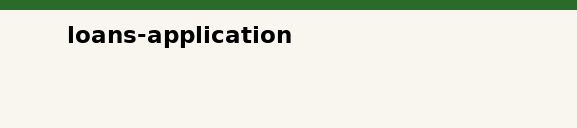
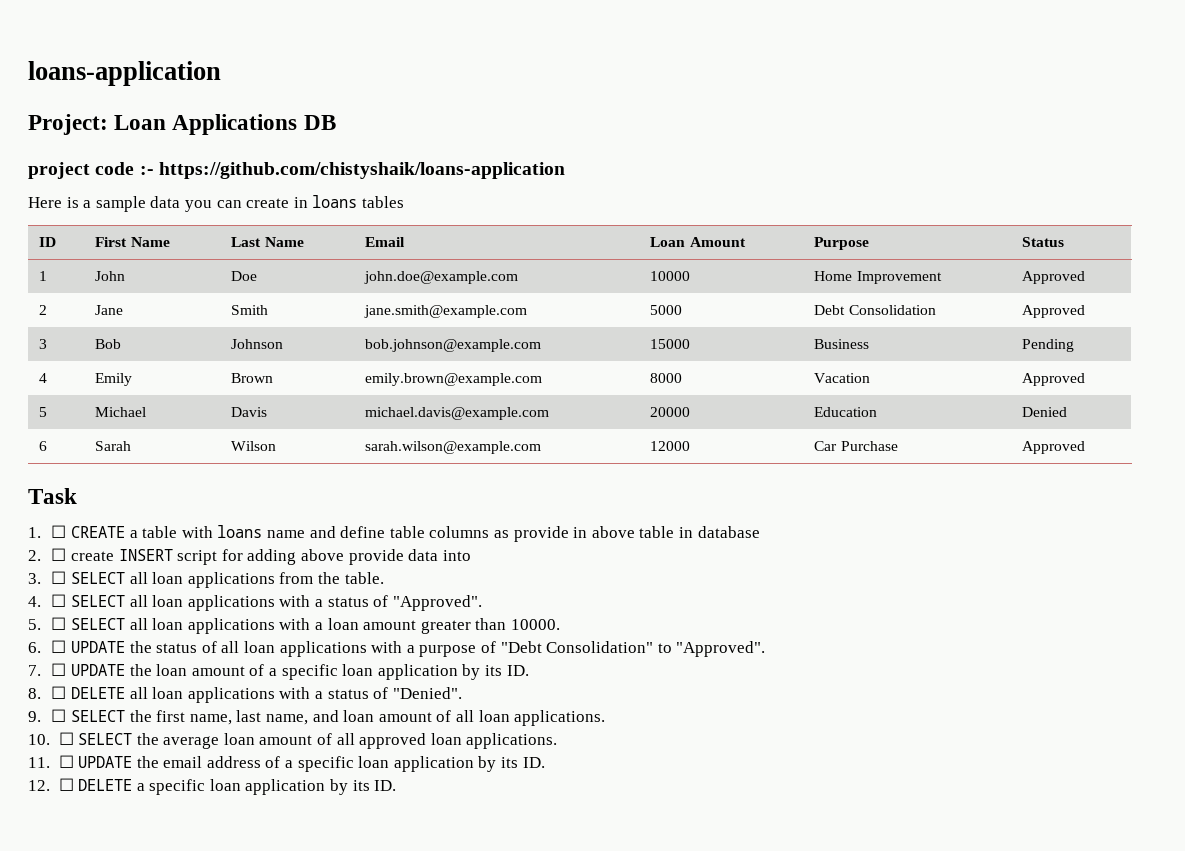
(292, 37) none -> [28,114,336,135] [28,162,565,179] [28,195,404,212] [39,237,57,247] [95,237,170,247] [231,237,304,247] [365,237,406,247] [650,237,746,247] [814,237,870,250] [1022,237,1065,247] [39,271,48,281] [95,271,126,281] [231,271,258,281] [364,271,519,284] [650,271,691,281] [814,271,942,284] [1022,271,1086,284] [39,305,48,315] [95,305,124,315] [231,305,269,315] [364,305,528,318] [650,305,683,315] [814,305,936,315] [1022,305,1086,318] [39,339,48,349] [95,339,122,349] [231,339,284,349] [365,339,542,352] [650,339,691,349] [814,339,870,349] [1022,339,1075,352] [39,373,48,383] [95,373,133,386] [231,373,274,383] [365,373,543,386] [650,373,683,383] [814,373,871,383] [1022,373,1086,386] [39,407,48,417] [95,407,147,417] [231,407,268,417] [365,407,550,420] [650,407,691,417] [814,407,878,417] [1022,407,1068,417] [39,441,48,451] [95,441,132,451] [231,441,277,451] [365,441,542,454] [650,441,691,451] [814,441,898,451] [1022,441,1086,454] [28,488,77,504] [28,525,760,542] [28,548,471,565] [28,571,384,588] [28,594,482,611] [28,617,560,634] [28,640,766,657] [28,663,529,680] [28,686,462,703] [28,709,606,726] [28,732,558,749] [28,755,545,772] [28,778,397,795] // Project: Loan Applications DB // project code :- https://github.com/chistyshaik/loans-application // Here is a sample data you can create in loans tables // ID | First Name | Last Name | Email | Loan Amount | Purpose | Status // 1 | John | Doe | john.doe@example.com | 10000 | Home Improvement | Approved // 2 | Jane | Smith | jane.smith@example.com | 5000 | Debt Consolidation | Approved // 3 | Bob | Johnson | bob.johnson@example.com | 15000 | Business | Pending // 4 | Emily | Brown | emily.brown@example.com | 8000 | Vacation | Approved // 5 | Michael | Davis | michael.davis@example.com | 20000 | Education | Denied // 6 | Sarah | Wilson | sarah.wilson@example.com | 12000 | Car Purchase | Approved // Task // 1. ☐ CREATE a table with loans name and define table columns as provide in above table in database // 2. ☐ create INSERT script for adding above provide data into // 3. ☐ SELECT all loan applications from the table. // 4. ☐ SELECT all loan applications with a status of "Approved". // 5. ☐ SELECT all loan applications with a loan amount greater than 10000. // 6. ☐ UPDATE the status of all loan applications with a purpose of "Debt Consolidation" to "Approved". // 7. ☐ UPDATE the loan amount of a specific loan application by its ID. // 8. ☐ DELETE all loan applications with a status of "Denied". // 9. ☐ SELECT the first name, last name, and loan amount of all loan applications. // 10. ☐ SELECT the average loan amount of all approved loan applications. // 11. ☐ UPDATE the email address of a specific loan application by its ID. // 12. ☐ DELETE a specific loan application by its ID.

